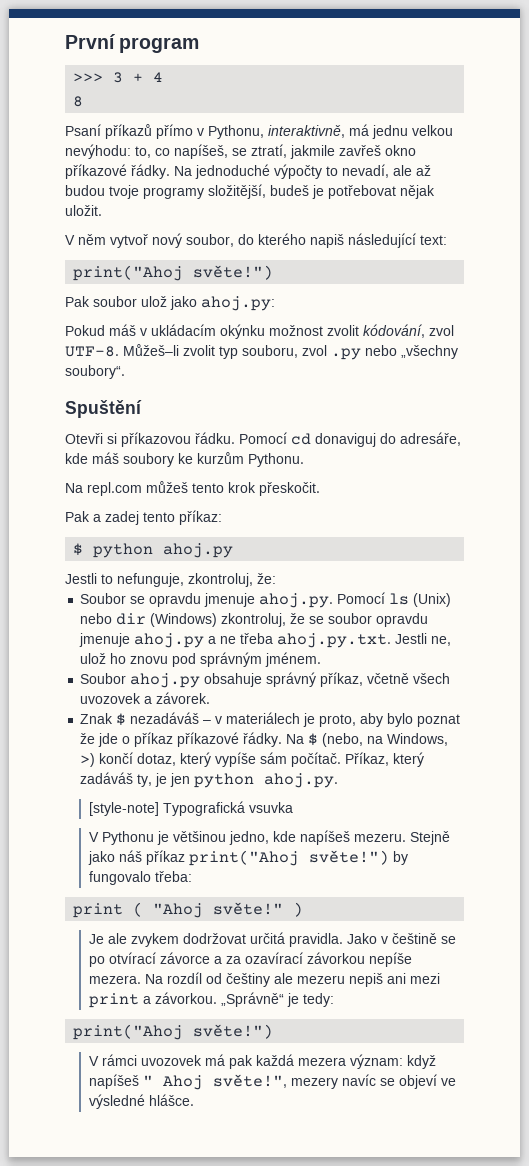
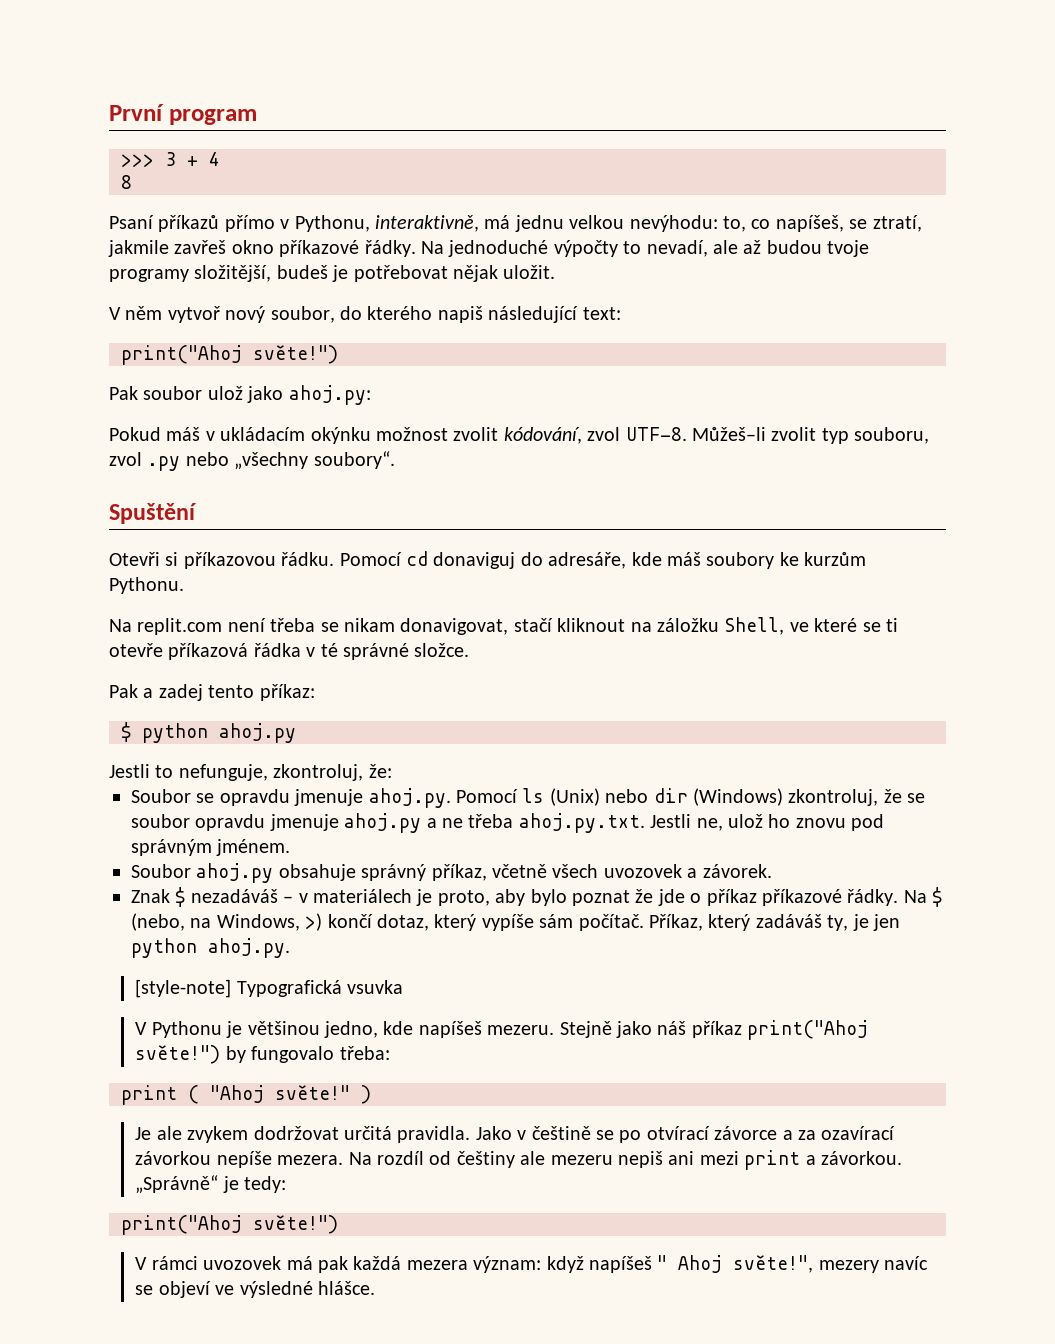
[87,481,320,496] repl.com můžeš tento krok přeskočit. -> [137,617,898,635] [109,643,470,660] replit.com není třeba se nikam donavigovat, stačí kliknout na záložku Shell, ve které se ti otevře příkazová řádka v té správné složce.

